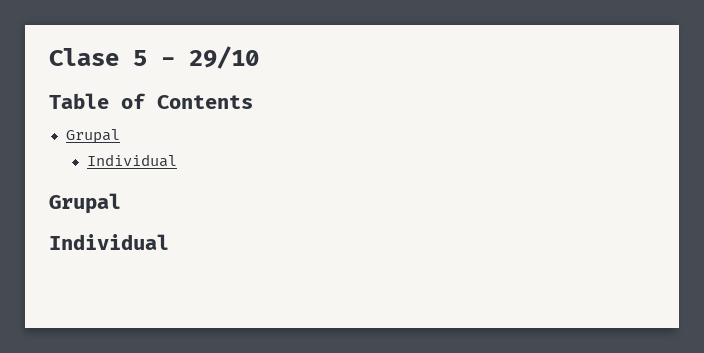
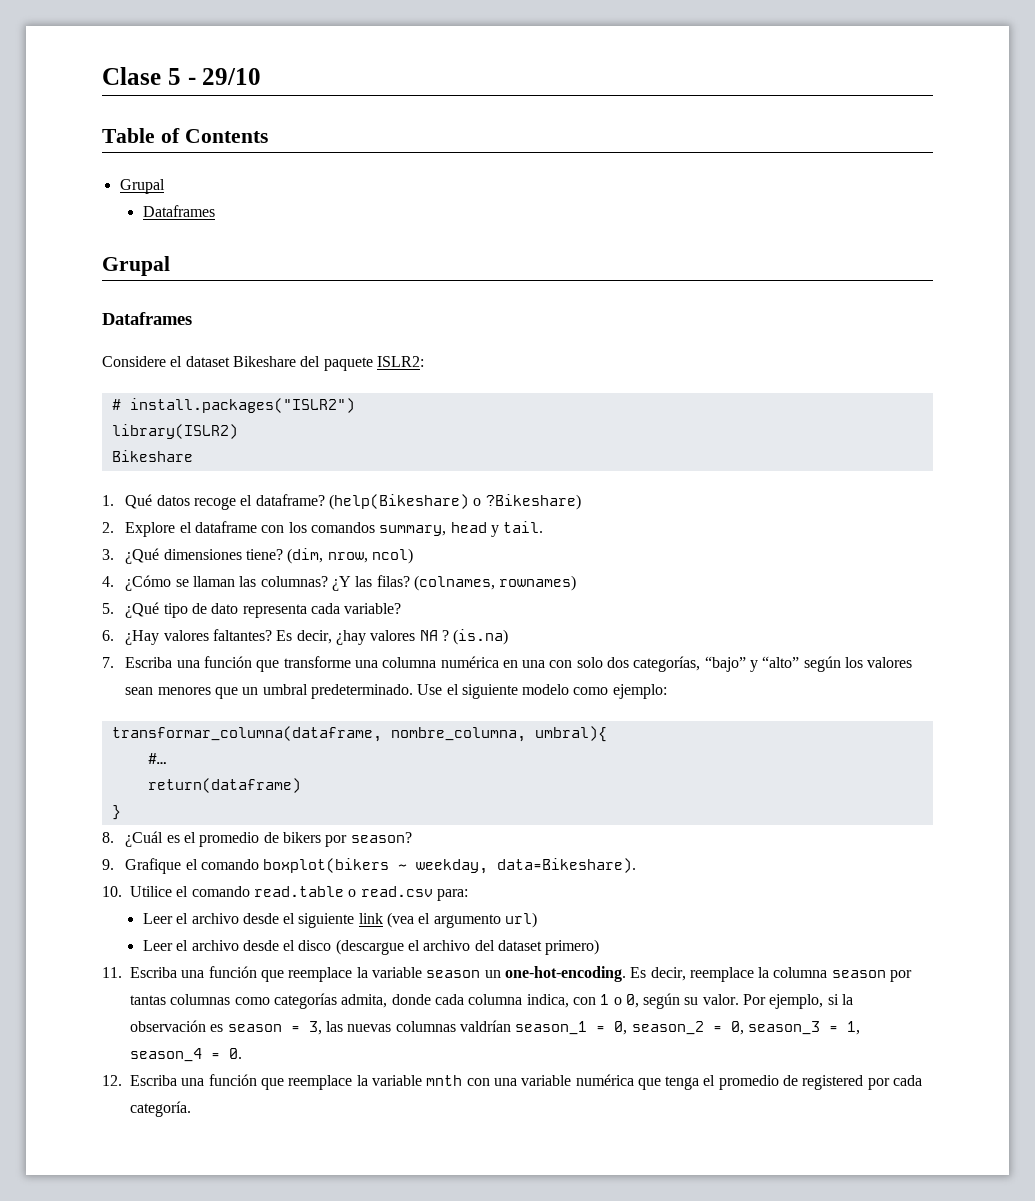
[86,154,177,167] [49,193,121,214] [49,234,169,250] Individual // Grupal // Individual -> [142,205,215,217] [102,256,170,276] [102,312,192,325] [102,356,424,371] [111,398,355,413] [111,424,238,439] [111,450,193,462] [102,494,581,510] [102,521,544,537] [102,548,413,564] [102,575,577,591] [102,602,402,618] [102,629,509,645] [102,656,913,672] [125,684,667,699] [111,726,607,742] [147,753,166,764] [147,778,301,793] [111,805,121,820] [102,831,412,847] [102,858,637,874] [102,886,468,901] [142,912,538,928] [142,939,600,955] [102,966,913,982] [130,993,854,1009] [130,1020,860,1035] [130,1048,242,1062] [102,1074,923,1090] [130,1101,191,1117] Dataframes // Grupal // Dataframes // Considere el dataset Bikeshare del paquete ISLR2: // # install.packages("ISLR2") // library(ISLR2) // Bikeshare // 1. Qué datos recoge el dataframe? (help(Bikeshare) o ?Bikeshare) // 2. Explore el dataframe con los comandos summary, head y tail. // 3. ¿Qué dimensiones tiene? (dim, nrow, ncol) // 4. ¿Cómo se llaman las columnas? ¿Y las filas? (colnames, rownames) // 5. ¿Qué tipo de dato representa cada variable? // 6. ¿Hay valores faltantes? Es decir, ¿hay valores NA ? (is.na) // 7. Escriba una función que transforme una columna numérica en una con solo dos categorías, “bajo” y “alto” según los valores sean menores que un umbral predeterminado. Use el siguiente modelo como ejemplo: // transformar_columna(dataframe, nombre_columna, umbral){ // #… // return(dataframe) // } // 8. ¿Cuál es el promedio de bikers por season? // 9. Grafique el comando boxplot(bikers ~ weekday, data=Bikeshare). // 10. Utilice el comando read.table o read.csv para: // Leer el archivo desde el siguiente link (vea el argumento url) // Leer el archivo desde el disco (descargue el archivo del dataset primero) // 11. Escriba una función que reemplace la variable season un one-hot-encoding. Es decir, reemplace la columna season por tantas columnas como categorías admita, donde cada columna indica, con 1 o 0, según su valor. Por ejemplo, si la observación es season = 3, las nuevas columnas valdrían season_1 = 0, season_2 = 0, season_3 = 1, season_4 = 0. // 12. Escriba una función que reemplace la variable mnth con una variable numérica que tenga el promedio de registered por cada categoría.

